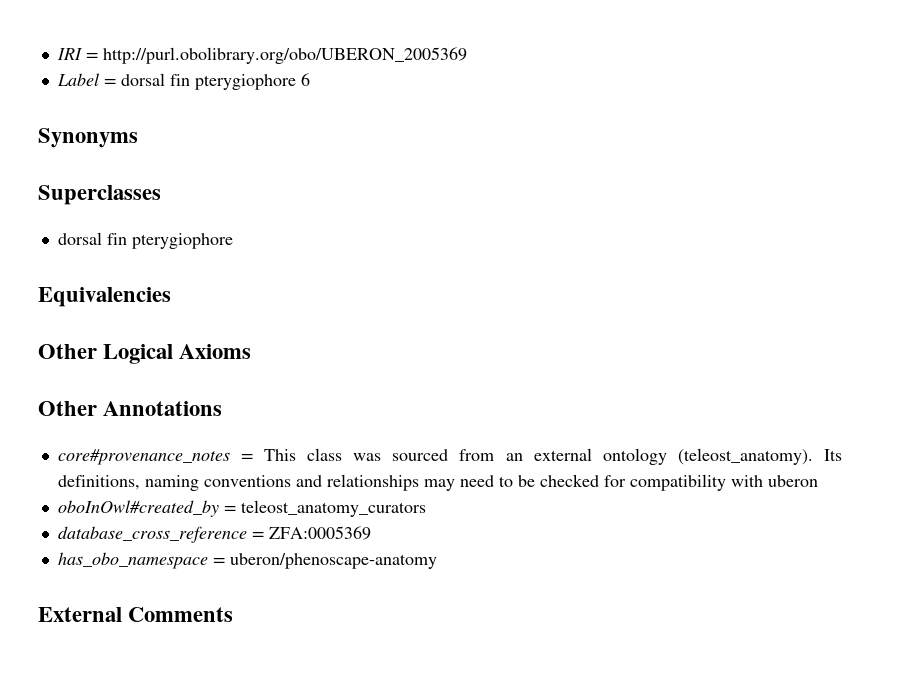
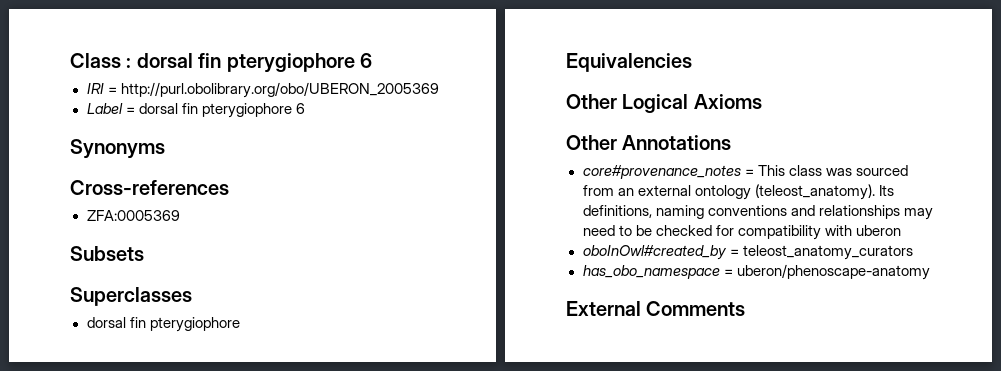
(56, 54) none -> [70,53,372,73] Class : dorsal fin pterygiophore 6 //
(138, 138) none -> [70,180,229,195] [86,210,180,221] [70,246,144,261] // Cross-references // ZFA:0005369 // Subsets
[57,526,371,543] // database_cross_reference = ZFA:0005369 -> (913, 252) none

